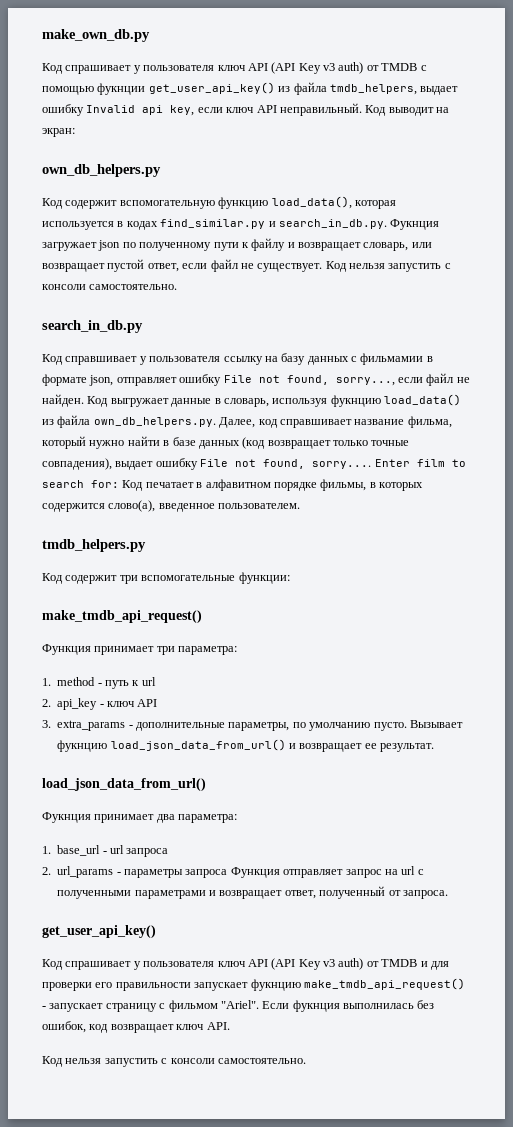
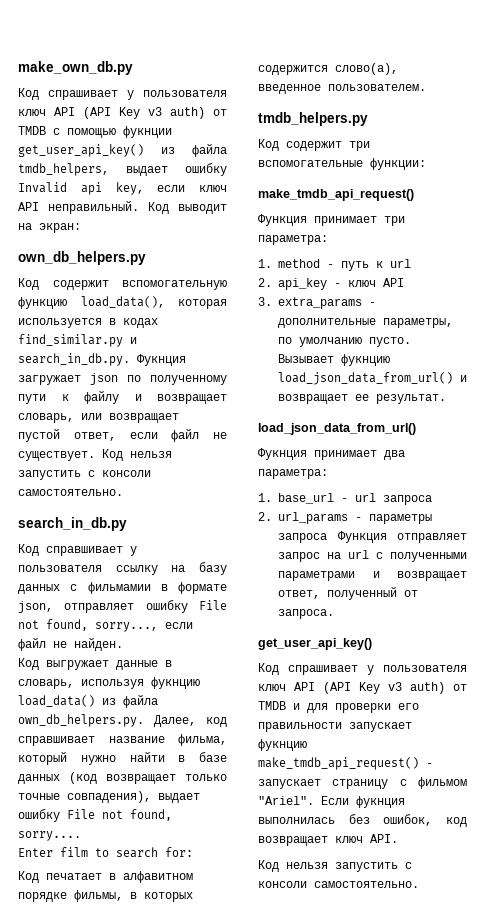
(84, 400) none -> (123, 644) //
(372, 465) none -> (81, 836) //
(119, 484) none -> (193, 852) //

